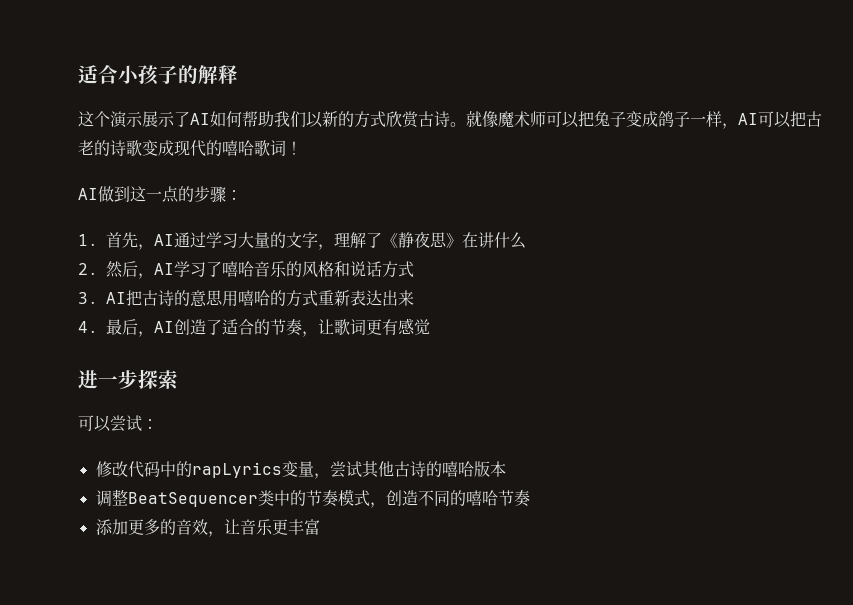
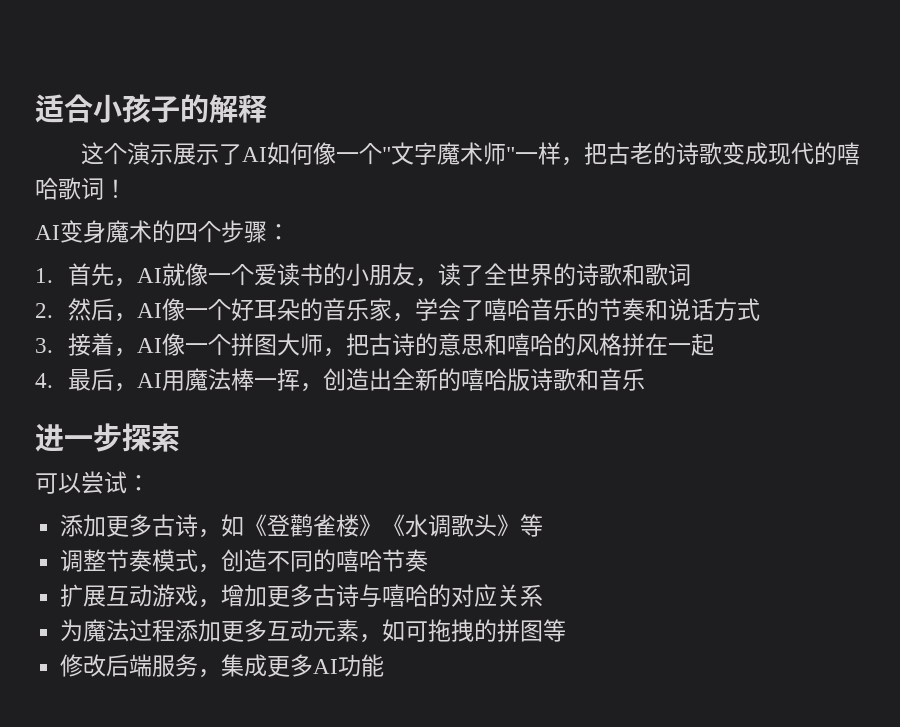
[242,111,791,129] 帮助我们以新的方式欣赏古诗。就像魔术师可以把兔子变成鸽子一样，AI可以 -> [312,142,584,166] 像一个"文字魔术师"一样，
[98,186,194,203] 做到这一点的 -> [60,220,221,243] 变身魔术的四个
[174,232,526,250] [78,261,206,279] 通过学习大量的文字，理解了《静夜思》在讲什么 // 2.然后，AI学习 -> [162,263,692,287] [35,298,462,322] 就像一个爱读书的小朋友，读了全世界的诗歌和歌词 // 2.然后，AI像一个好耳朵的音乐家，学会
[302,261,334,278] 风格 -> [599,298,646,321] 节奏
[106,290,414,307] [78,318,430,337] AI把古诗的意思用嘻哈的方式重新表达出来 // 4.最后，AI创造了适合的节奏，让歌词更有感觉 -> [68,333,715,357] [35,368,646,392] 接着，AI像一个拼图大师，把古诗的意思和嘻哈的风格拼在一起 // 4.最后，AI用魔法棒一挥，创造出全新的嘻哈版诗歌和音乐
[95,461,506,479] 修改代码中的rapLyrics变量，尝试其他古诗的嘻哈版本 -> [60,514,544,538] 添加更多古诗，如《登鹳雀楼》《水调歌头》等
[127,490,306,507] BeatSequencer类中的 -> (107, 560) none
[95,519,320,537] 添加更多的音效，让音乐更丰富 -> [60,584,544,608] [60,619,567,643] [60,654,385,678] 扩展互动游戏，增加更多古诗与嘻哈的对应关系 // 为魔法过程添加更多互动元素，如可拖拽的拼图等 // 修改后端服务，集成更多AI功能

